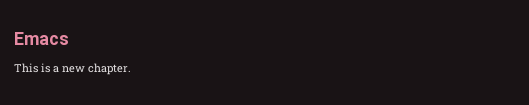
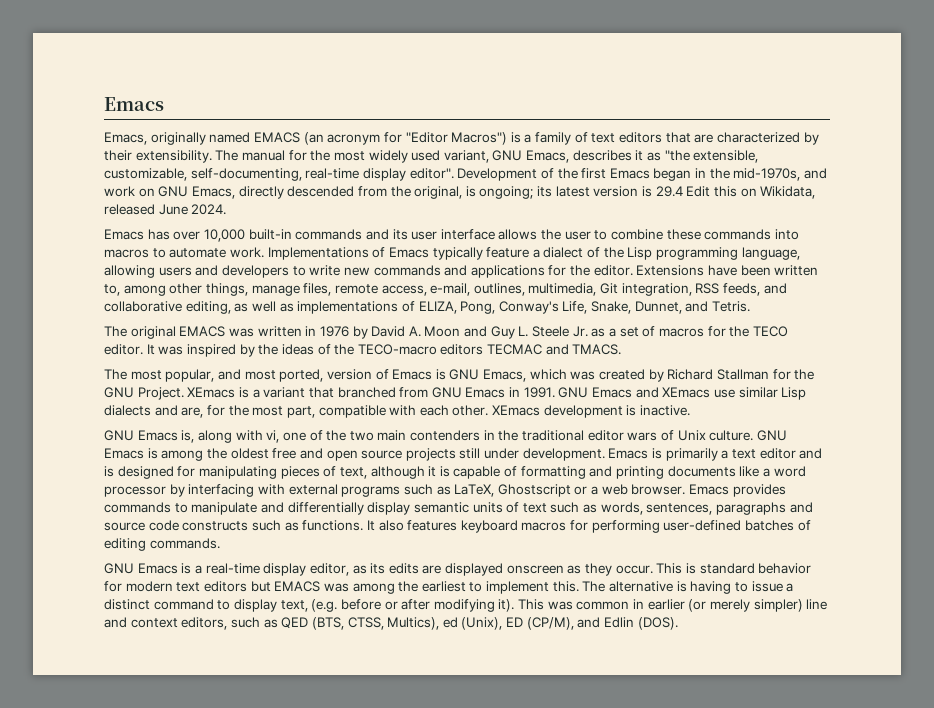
[14,63,131,75] This is a new chapter. -> [104,132,819,145] [104,150,759,163] [104,168,828,181] [104,186,816,199] [104,204,227,215] [104,229,799,242] [104,247,800,260] [104,265,819,278] [104,283,787,296] [104,301,751,314] [104,326,788,339] [104,344,622,357] [104,369,815,382] [104,387,807,400] [104,405,691,418] [104,430,787,443] [104,448,823,461] [104,466,806,479] [104,484,786,497] [104,502,813,515] [104,520,811,533] [104,538,220,551] [104,563,812,576] [104,581,794,594] [104,599,828,612] [104,617,678,630] Emacs, originally named EMACS (an acronym for "Editor Macros") is a family of text editors that are characterized by their extensibility. The manual for the most widely used variant, GNU Emacs, describes it as "the extensible, customizable, self-documenting, real-time display editor". Development of the first Emacs began in the mid-1970s, and work on GNU Emacs, directly descended from the original, is ongoing; its latest version is 29.4 Edit this on Wikidata, released June 2024. // Emacs has over 10,000 built-in commands and its user interface allows the user to combine these commands into macros to automate work. Implementations of Emacs typically feature a dialect of the Lisp programming language, allowing users and developers to write new commands and applications for the editor. Extensions have been written to, among other things, manage files, remote access, e-mail, outlines, multimedia, Git integration, RSS feeds, and collaborative editing, as well as implementations of ELIZA, Pong, Conway's Life, Snake, Dunnet, and Tetris. // The original EMACS was written in 1976 by David A. Moon and Guy L. Steele Jr. as a set of macros for the TECO editor. It was inspired by the ideas of the TECO-macro editors TECMAC and TMACS. // The most popular, and most ported, version of Emacs is GNU Emacs, which was created by Richard Stallman for the GNU Project. XEmacs is a variant that branched from GNU Emacs in 1991. GNU Emacs and XEmacs use similar Lisp dialects and are, for the most part, compatible with each other. XEmacs development is inactive. // GNU Emacs is, along with vi, one of the two main contenders in the traditional editor wars of Unix culture. GNU Emacs is among the oldest free and open source projects still under development. Emacs is primarily a text editor and is designed for manipulating pieces of text, although it is capable of formatting and printing documents like a word processor by interfacing with external programs such as LaTeX, Ghostscript or a web browser. Emacs provides commands to manipulate and differentially display semantic units of text such as words, sentences, paragraphs and source code constructs such as functions. It also features keyboard macros for performing user-defined batches of editing commands. // GNU Emacs is a real-time display editor, as its edits are displayed onscreen as they occur. This is standard behavior for modern text editors but EMACS was among the earliest to implement this. The alternative is having to issue a distinct command to display text, (e.g. before or after modifying it). This was common in earlier (or merely simpler) line and context editors, such as QED (BTS, CTSS, Multics), ed (Unix), ED (CP/M), and Edlin (DOS).

